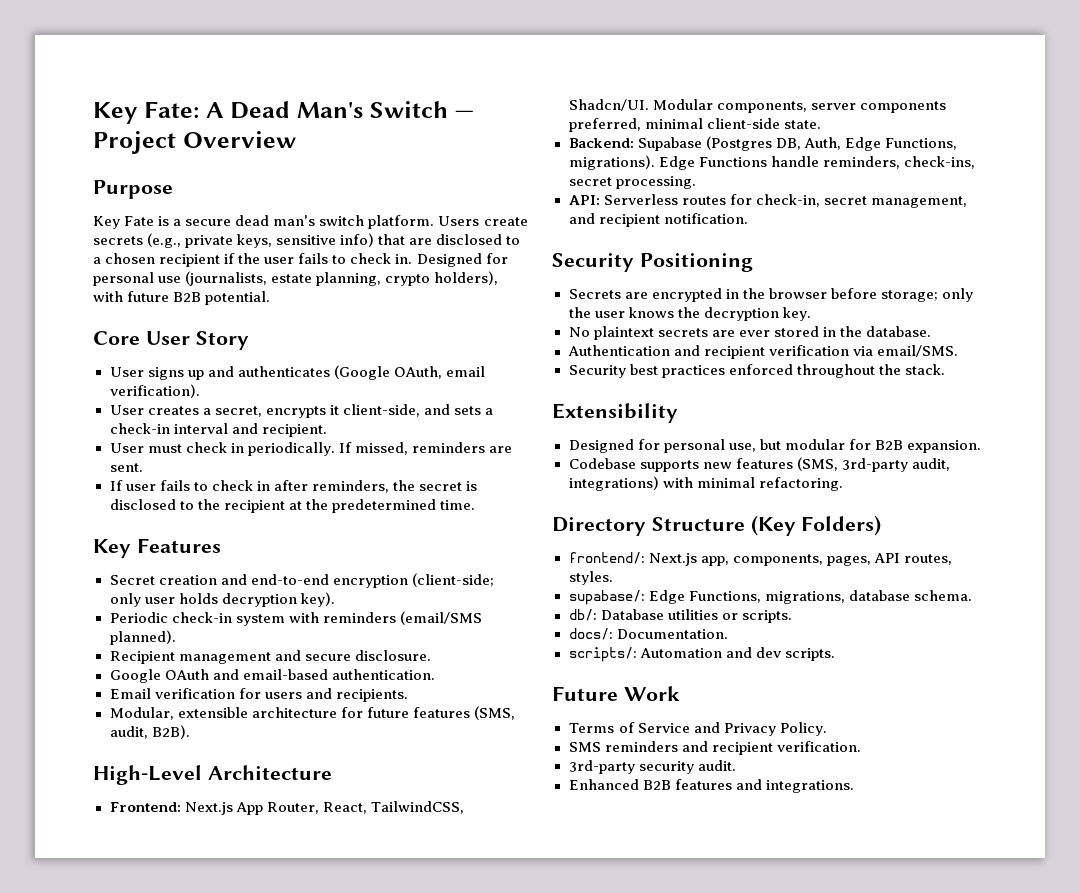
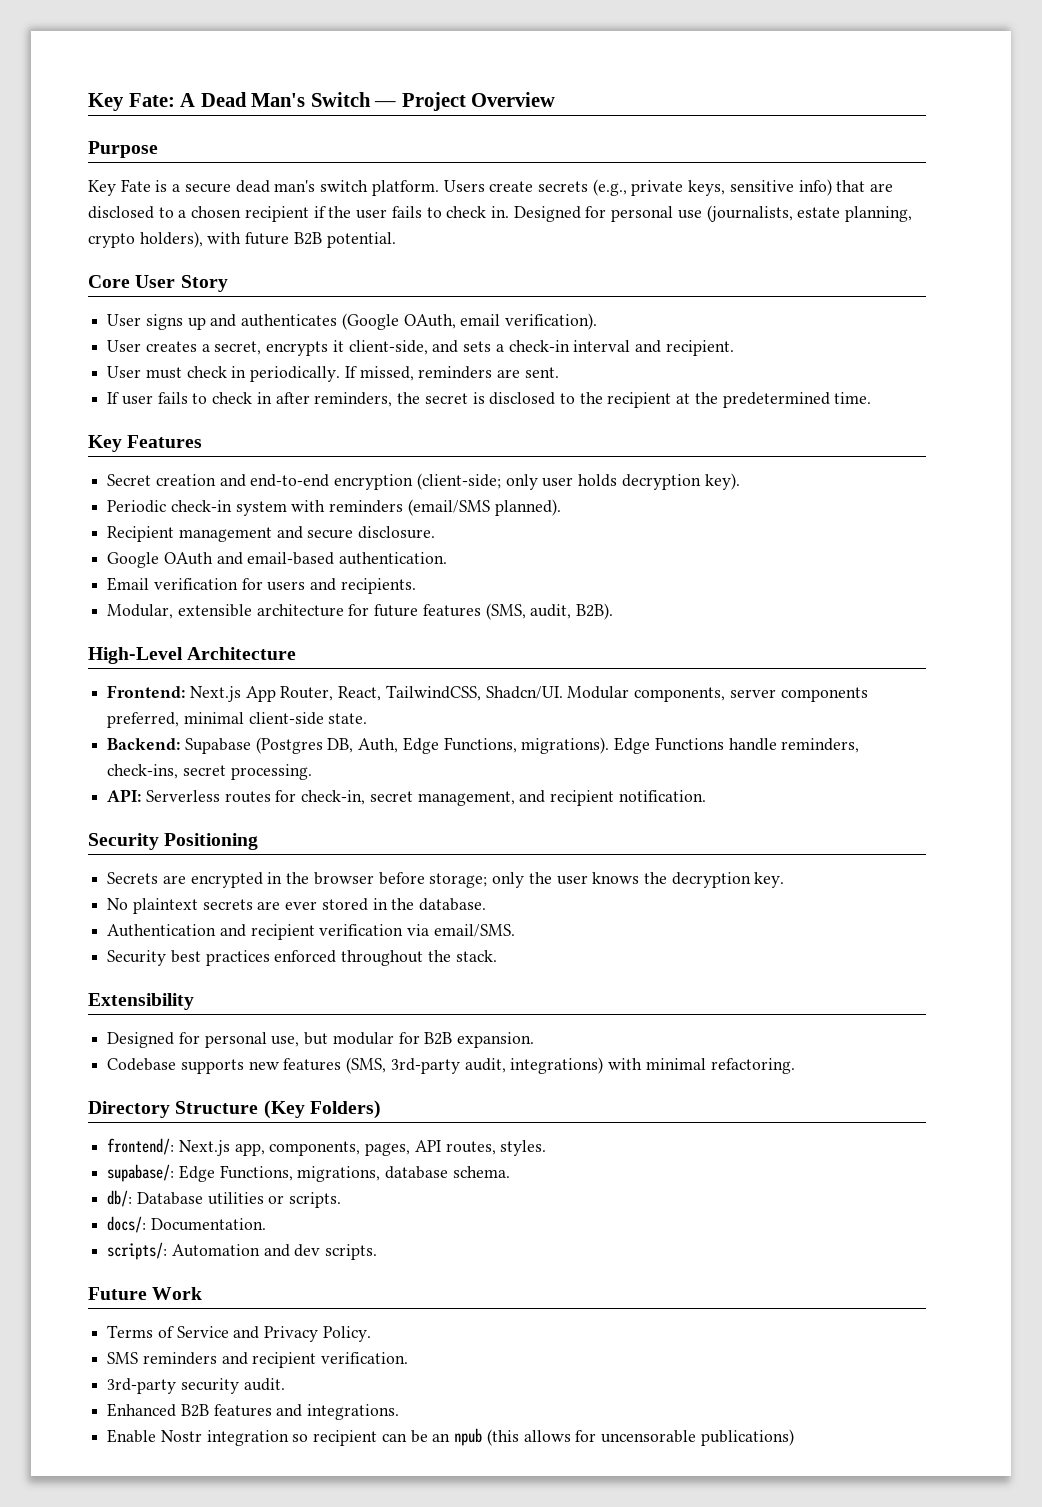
(854, 786) none -> [107,1428,794,1446] // Enable Nostr integration so recipient can be an npub (this allows for uncensorable publications)

